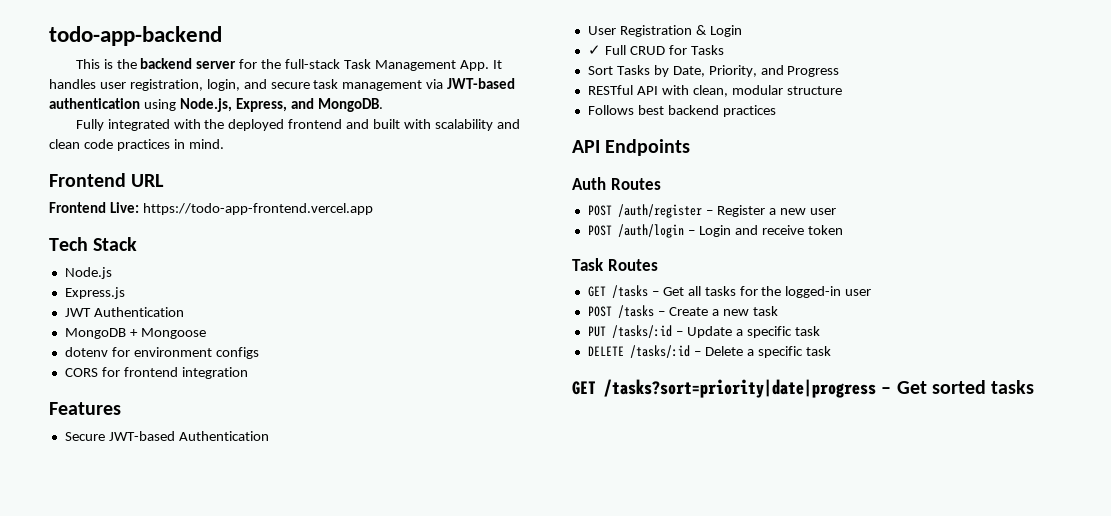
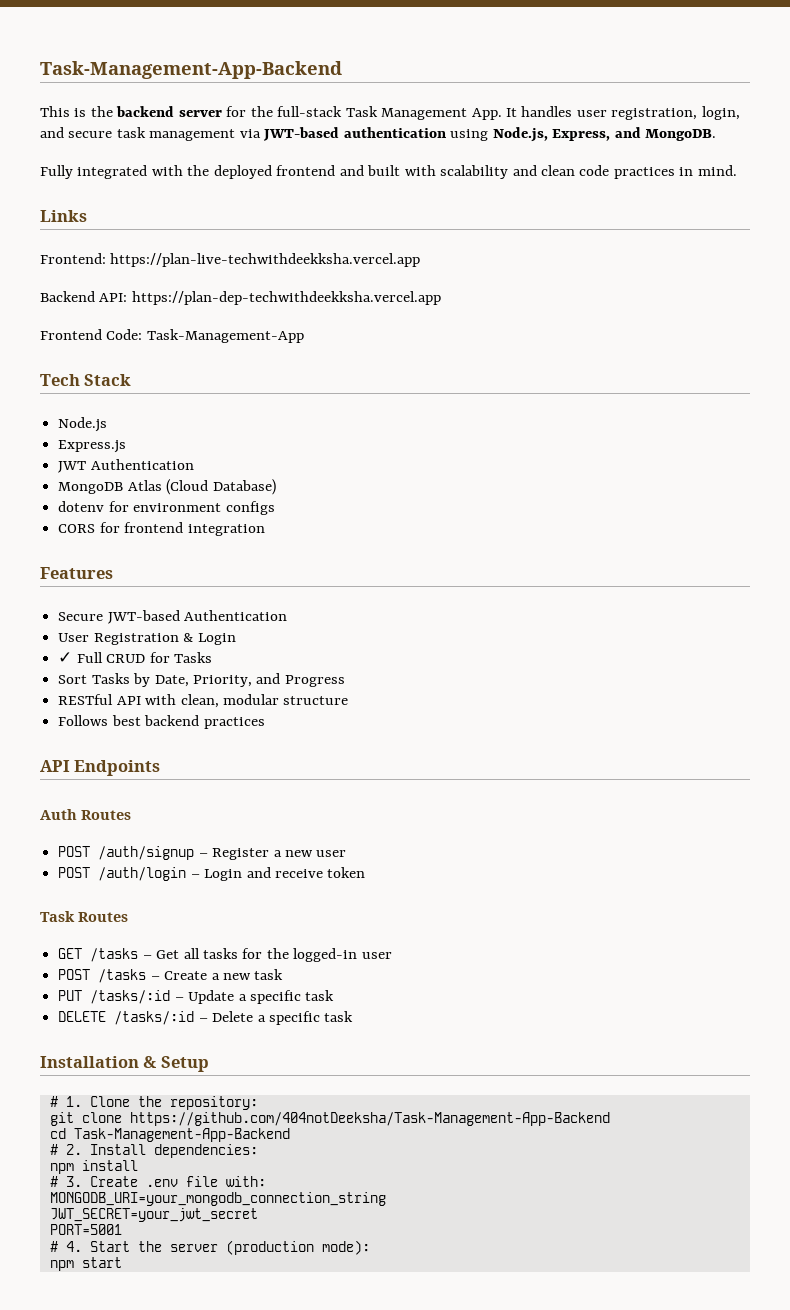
[49,26,222,46] todo-app-backend -> [40,61,342,79] Task-Management-App-Backend
[49,173,165,187] [49,202,373,215] Frontend URL // Frontend Live: https://todo-app-frontend.vercel.app -> [40,210,87,222] [40,253,421,267] [40,291,441,305] [40,329,304,343] Links // Frontend: https://plan-live-techwithdeekksha.vercel.app // Backend API: https://plan-dep-techwithdeekksha.vercel.app // Frontend Code: Task-Management-App
[129,328,206,339] + Mongoose -> [127,479,276,495] Atlas (Cloud Database)
[617,204,702,218] /auth/register -> [98,846,195,860] /auth/signup
[572,379,1035,398] GET /tasks?sort=priority|date|progress – Get sorted tasks -> [40,1056,209,1072] [49,1096,258,1110] [49,1112,610,1126] [49,1128,290,1142] [49,1144,258,1158] [49,1160,138,1174] [49,1176,266,1187] [49,1192,386,1206] [49,1208,258,1222] [49,1224,122,1235] [49,1240,370,1255] [49,1257,122,1271] Installation & Setup // # 1. Clone the repository: // git clone https://github.com/404notDeeksha/Task-Management-App-Backend // cd Task-Management-App-Backend // # 2. Install dependencies: // npm install // # 3. Create .env file with: // MONGODB_URI=your_mongodb_connection_string // JWT_SECRET=your_jwt_secret // PORT=5001 // # 4. Start the server (production mode): // npm start

